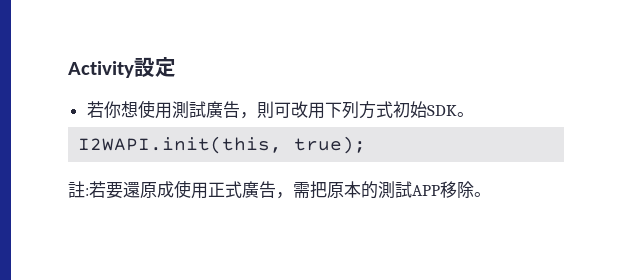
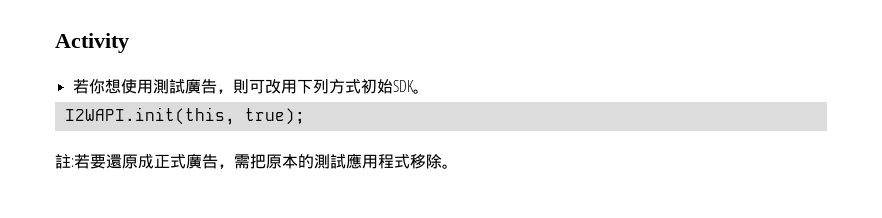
[134,57,176,77] 設定 -> (129, 43) none
[174,180,208,199] 使用 -> (154, 161) none
[412,185,440,196] APP -> [346,153,410,169] 應用程式

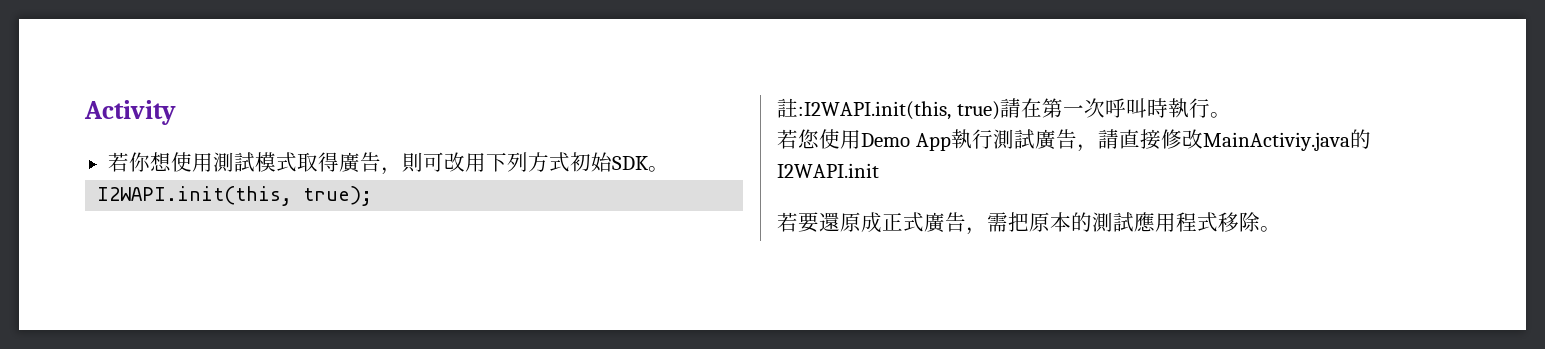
(185, 86) none -> [254,152,339,172] 模式取得
[71,158,74,167] : -> [798,98,1231,120] [777,129,1371,152] [777,163,879,178] :I2WAPI.init(this, true)請在第一次呼叫時執行。 // 若您使用Demo App執行測試廣告，請直接修改MainActiviy.java的I2WAPI.init //

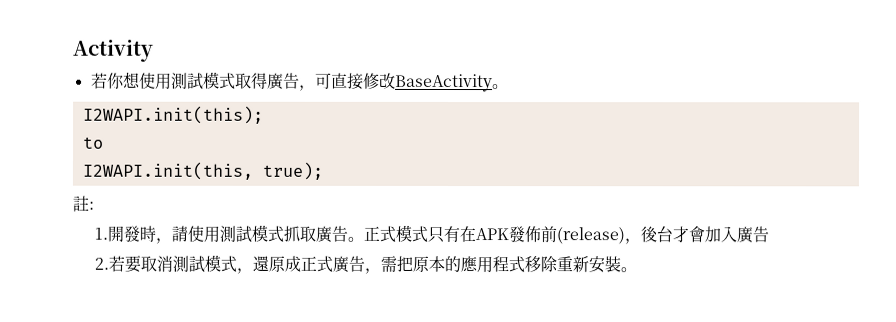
[401,152,669,173] 則可改用下列方式初始SDK。 -> [314,72,509,93] [82,105,264,124] [82,136,104,149] 可直接修改BaseActivity。 // I2WAPI.init(this); // to
[798,98,1231,120] [777,129,1371,152] [777,163,879,178] [777,212,819,233] :I2WAPI.init(this, true)請在第一次呼叫時執行。 // 若您使用Demo App執行測試廣告，請直接修改MainActiviy.java的I2WAPI.init // 若要 -> [88,201,94,210] [94,224,770,245] [94,254,254,274] : // 1.開發時，請使用測試模式抓取廣告。正式模式只有在APK發佈前(release)，後台才會加入廣告 // 2.若要取消測試模式，
[1092,212,1134,232] 測試 -> (462, 264) none
(1260, 222) none -> [556,256,622,274] 重新安裝

